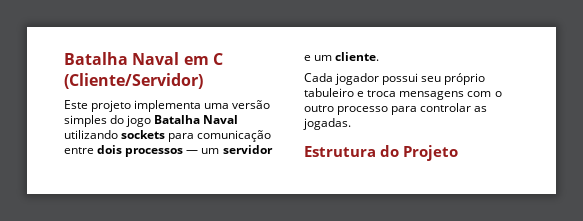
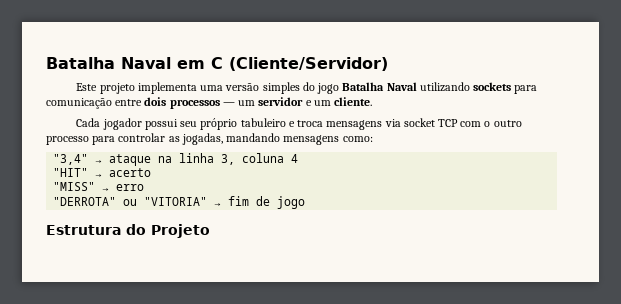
(465, 95) none -> [384,118,458,127] via socket TCP
[303,118,351,130] jogadas. -> [181,133,373,145] [53,153,299,166] [53,168,152,177] [53,182,145,191] [53,196,306,209] jogadas, mandando mensagens como: // "3,4" → ataque na linha 3, coluna 4 // "HIT" → acerto // "MISS" → erro // "DERROTA" ou "VITORIA" → fim de jogo

